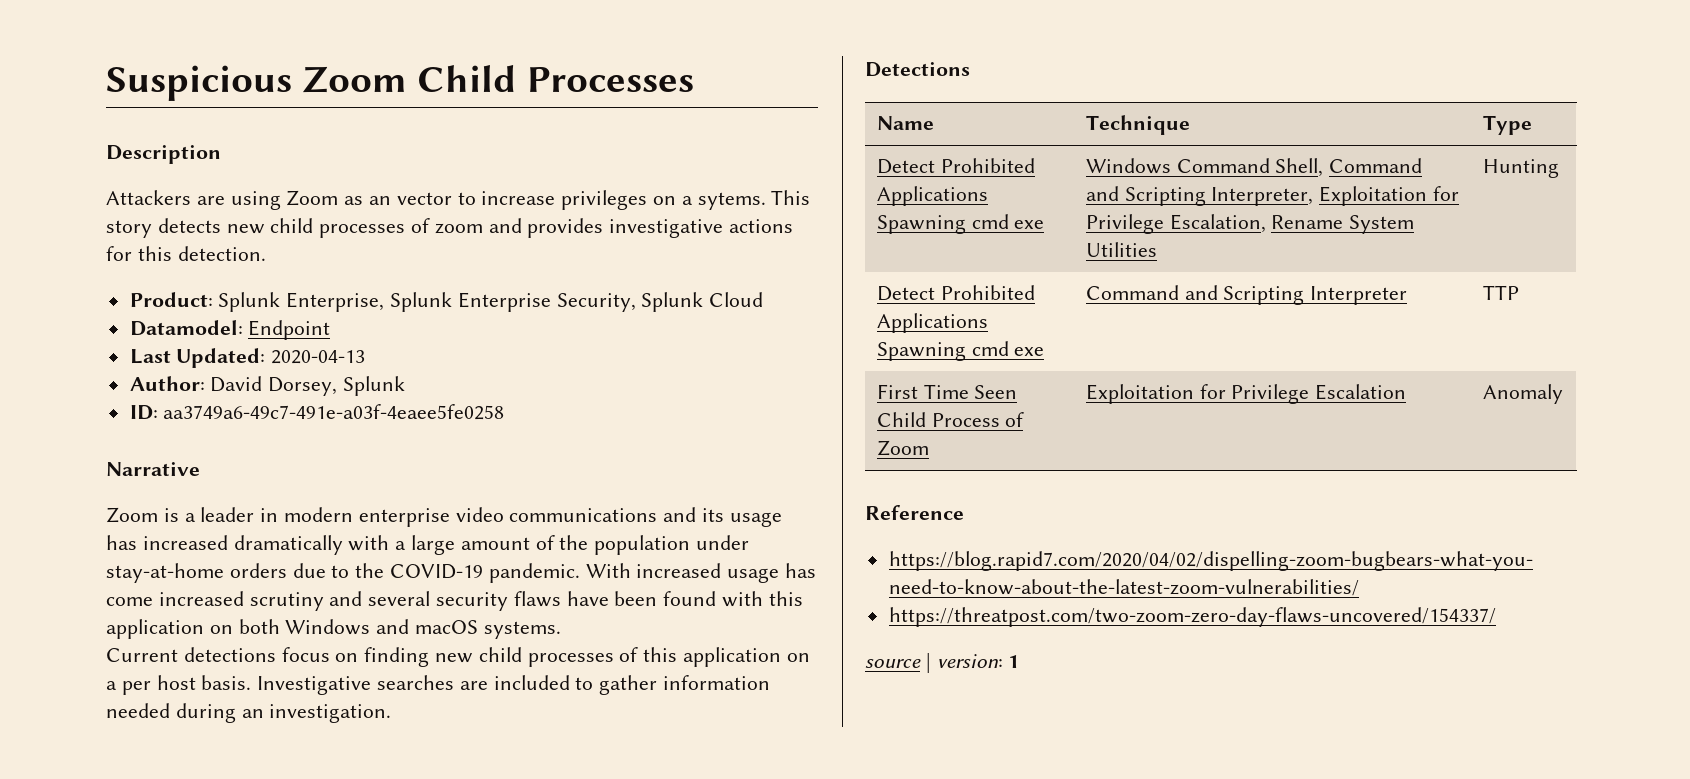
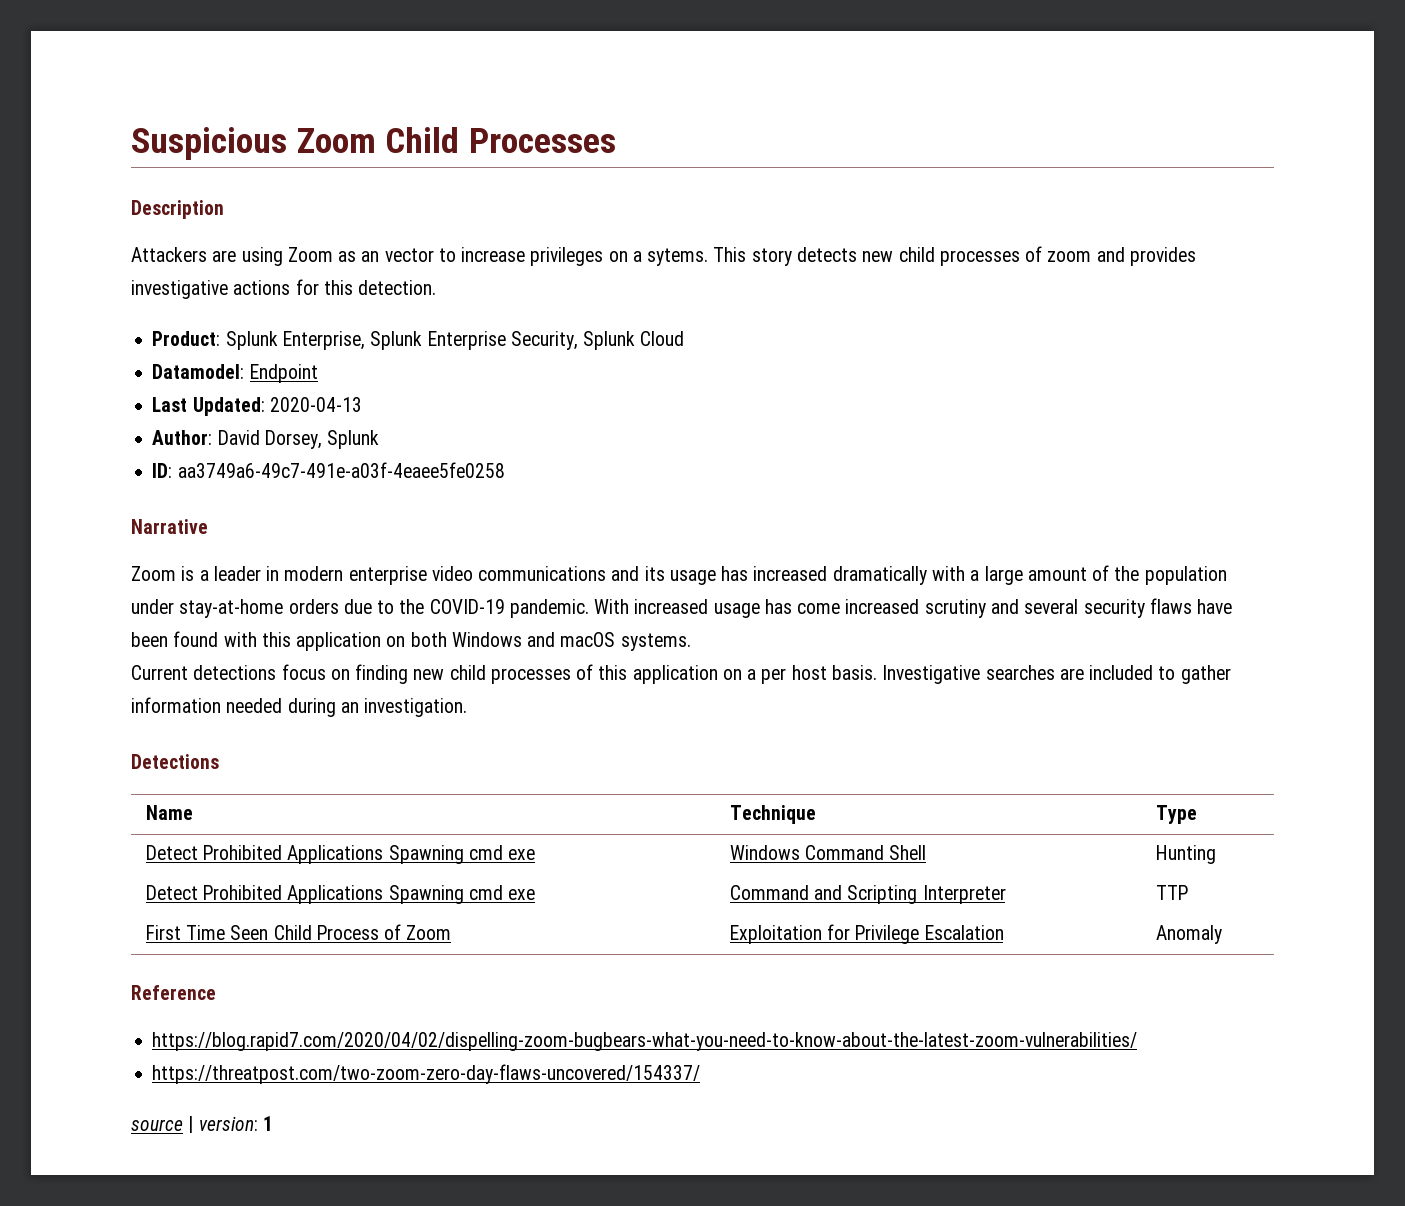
[1275,158,1423,177] [1085,186,1459,206] [1085,214,1415,234] [1085,242,1157,257] Shell, Command and Scripting Interpreter, Exploitation for Privilege Escalation, Rename System Utilities -> [889,845,927,860] Shell

